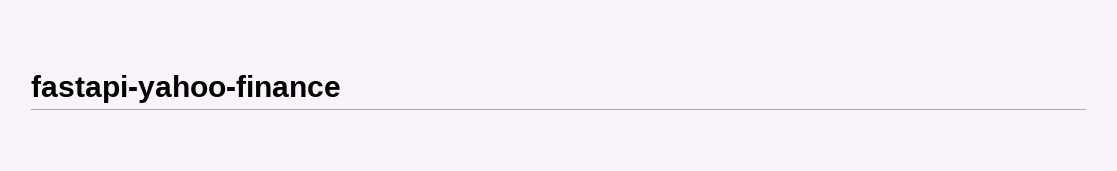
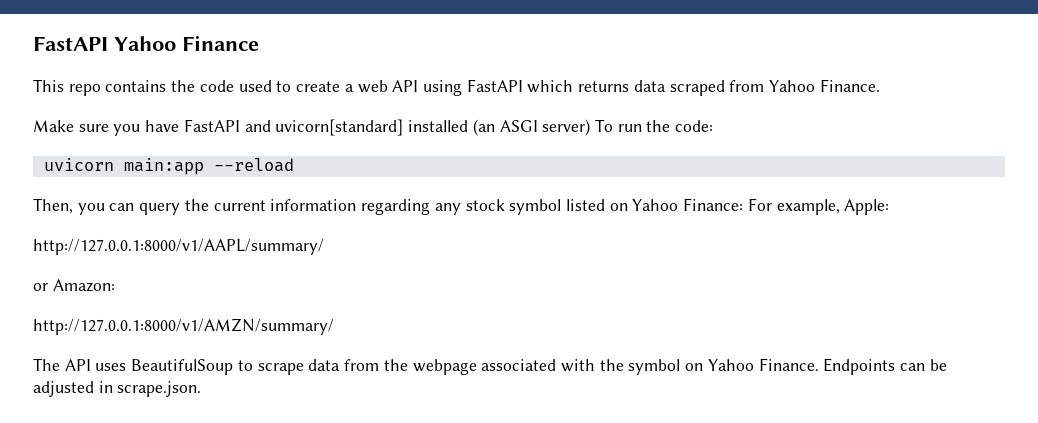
[31,75,341,103] fastapi-yahoo-finance -> [33,35,259,51] [33,79,880,96] [33,119,714,136] [43,158,294,175] [33,198,890,215] [33,239,324,255] [33,279,115,292] [33,318,334,335] [33,358,947,375] [33,381,202,397] FastAPI Yahoo Finance // This repo contains the code used to create a web API using FastAPI which returns data scraped from Yahoo Finance. // Make sure you have FastAPI and uvicorn[standard] installed (an ASGI server) To run the code: // uvicorn main:app --reload // Then, you can query the current information regarding any stock symbol listed on Yahoo Finance: For example, Apple: // http://127.0.0.1:8000/v1/AAPL/summary/ // or Amazon: // http://127.0.0.1:8000/v1/AMZN/summary/ // The API uses BeautifulSoup to scrape data from the webpage associated with the symbol on Yahoo Finance. Endpoints can be adjusted in scrape.json.

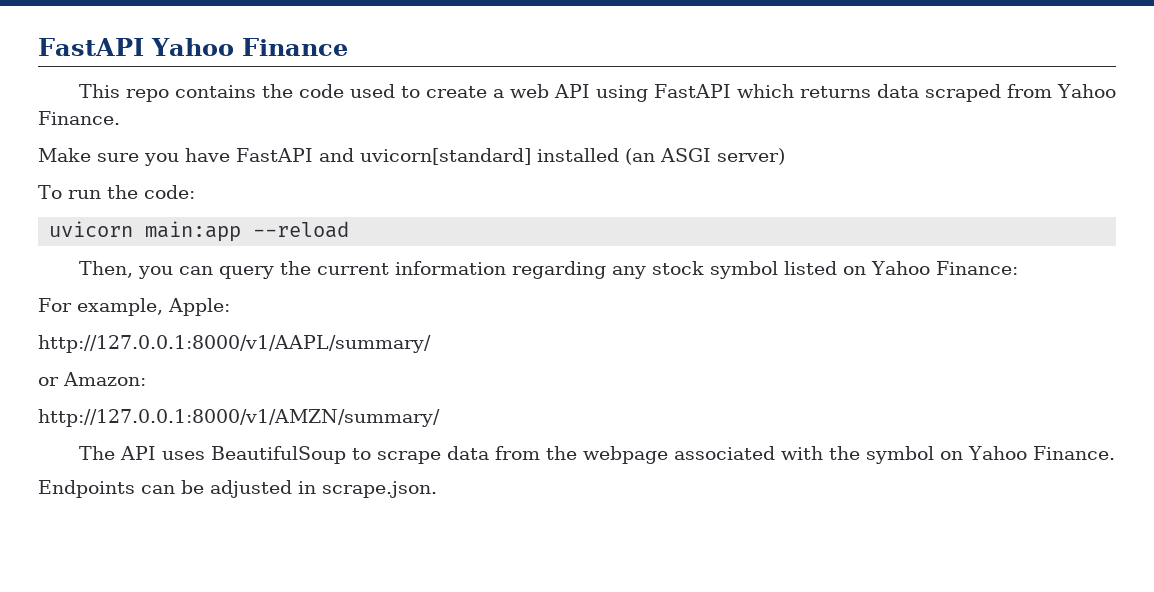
(591, 127) none -> (785, 156) //
(744, 204) none -> (1018, 268) //
(819, 364) none -> (1115, 453) //

